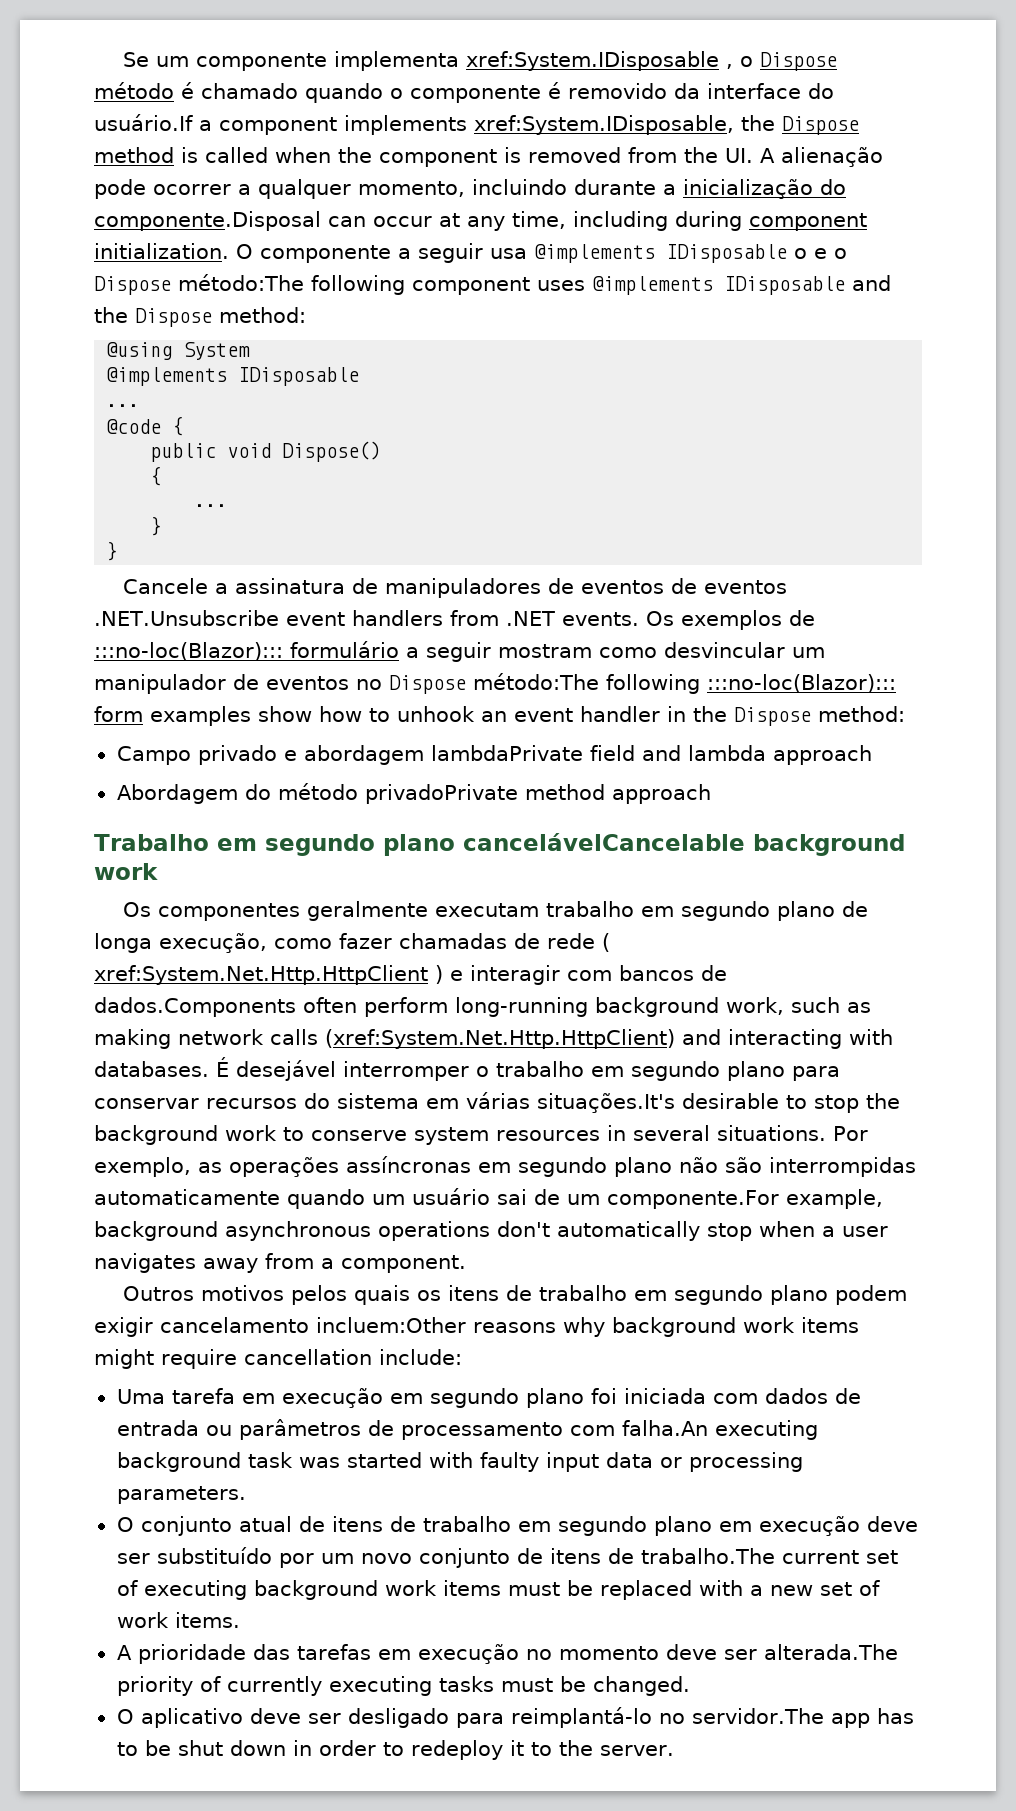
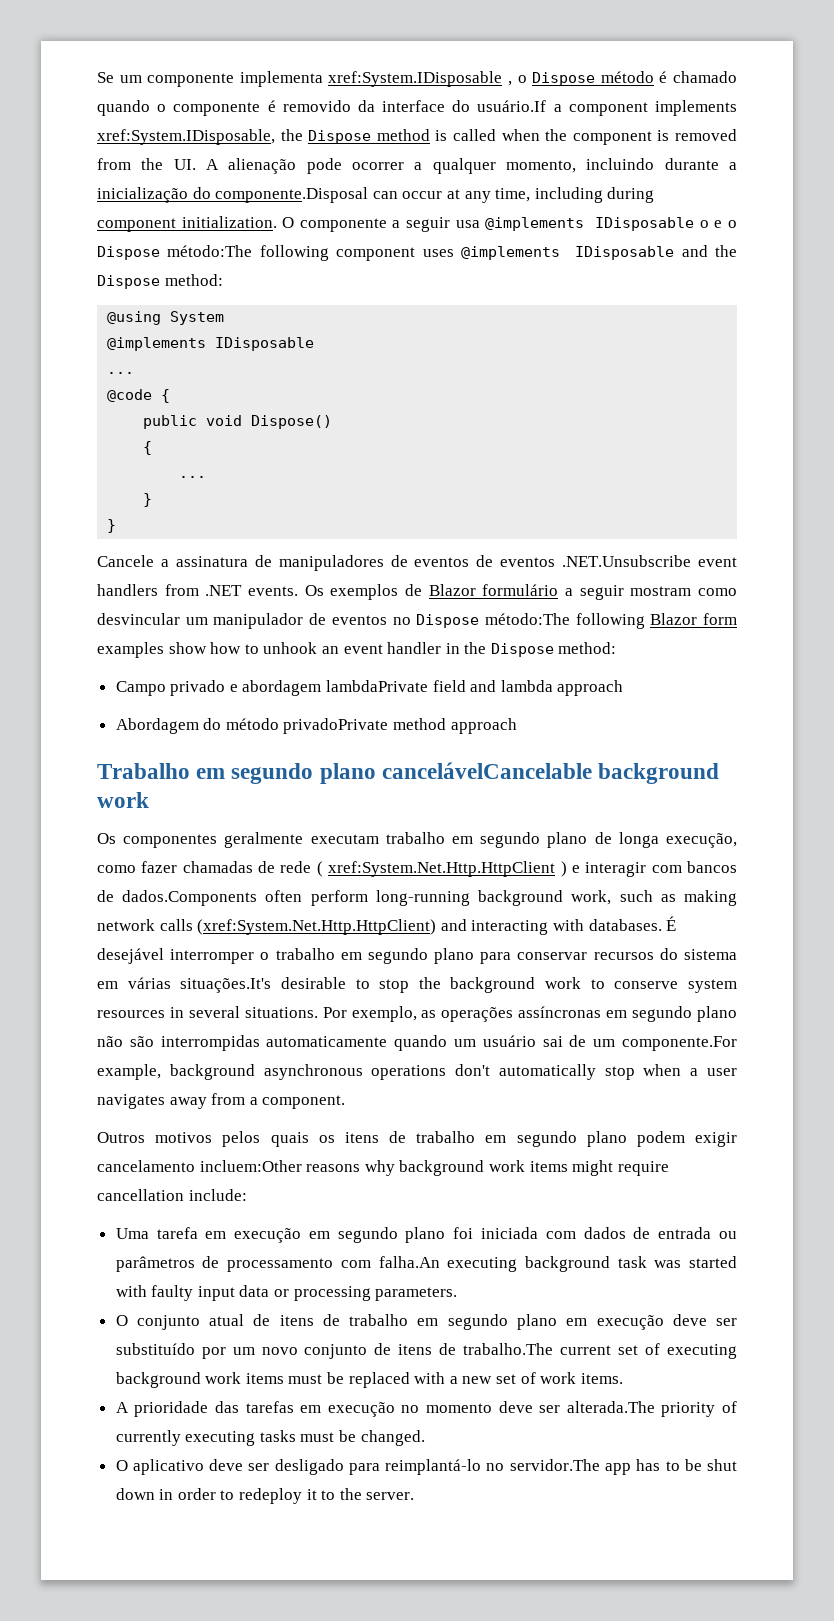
[94,642,283,661] :::no-loc(Blazor)::: -> [428,584,476,596] Blazor
[707,674,896,693] :::no-loc(Blazor)::: -> [650,613,698,625] Blazor

